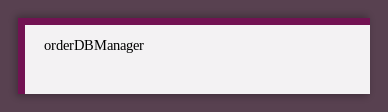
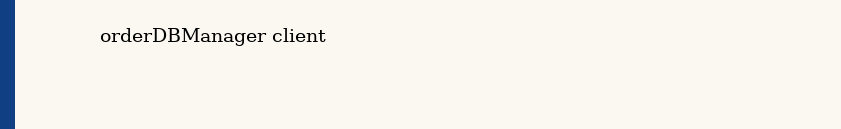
(144, 46) none -> [272,28,326,42] client

